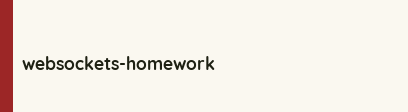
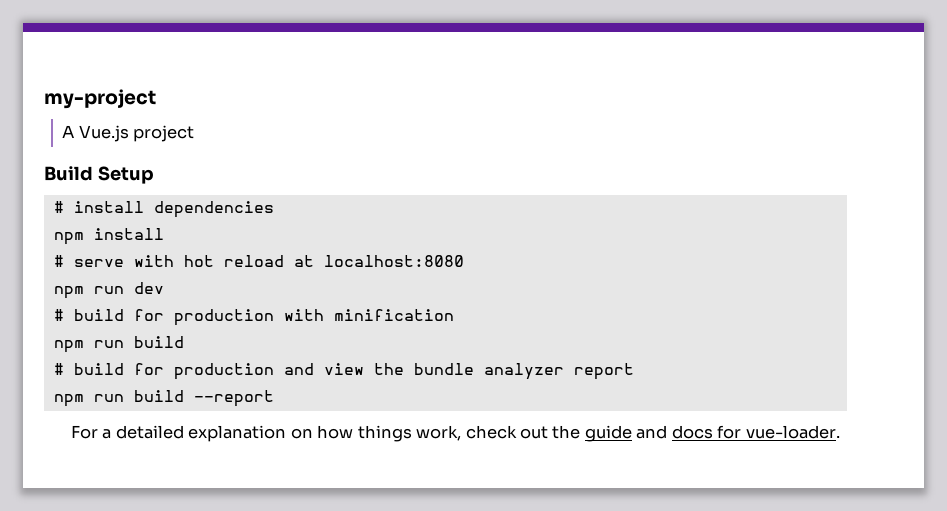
[22,56,215,70] websockets-homework -> [44,89,156,109] [62,125,195,142] [44,166,154,184] [53,201,274,218] [53,228,164,245] [53,255,464,267] [53,282,164,299] [53,309,454,326] [53,336,184,353] [53,363,634,380] [53,390,274,407] [70,425,840,442] my-project // A Vue.js project // Build Setup // # install dependencies // npm install // # serve with hot reload at localhost:8080 // npm run dev // # build for production with minification // npm run build // # build for production and view the bundle analyzer report // npm run build --report // For a detailed explanation on how things work, check out the guide and docs for vue-loader.

